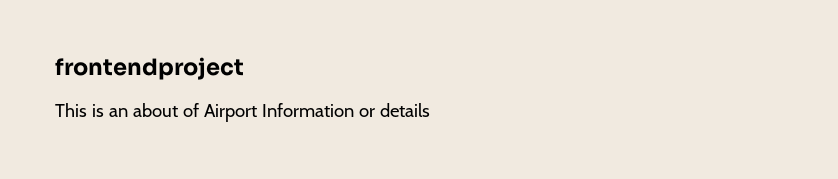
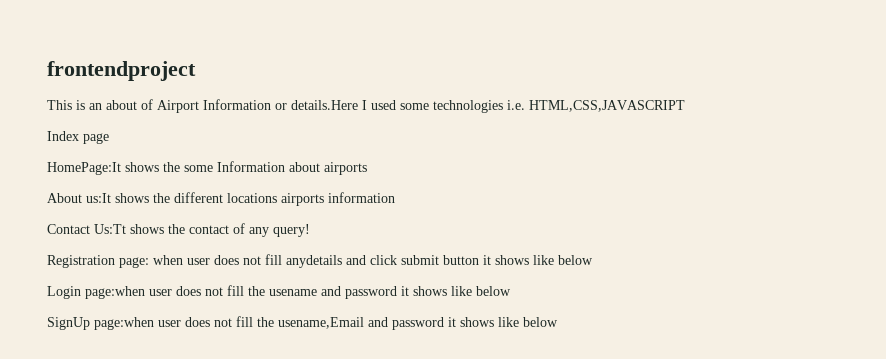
[379,103,430,117] details -> [291,100,685,113] [47,131,109,144] [47,161,367,175] [47,192,395,206] [47,223,310,237] [47,254,593,268] [47,285,511,299] [47,316,558,330] details.Here I used some technologies i.e. HTML,CSS,JAVASCRIPT // Index page // HomePage:It shows the some Information about airports // About us:It shows the different locations airports information // Contact Us:Tt shows the contact of any query! // Registration page: when user does not fill anydetails and click submit button it shows like below // Login page:when user does not fill the usename and password it shows like below // SignUp page:when user does not fill the usename,Email and password it shows like below

